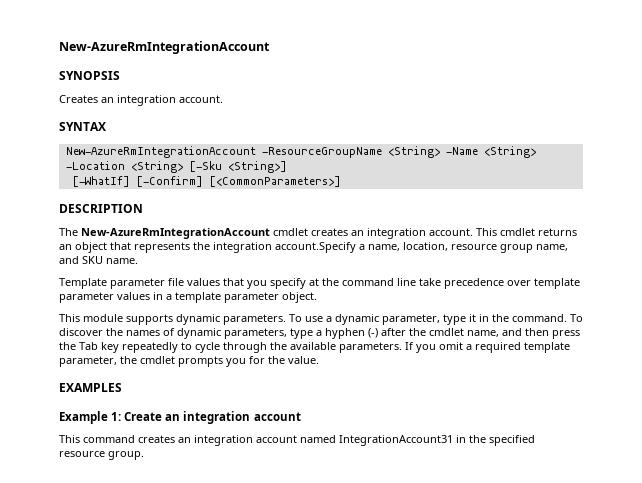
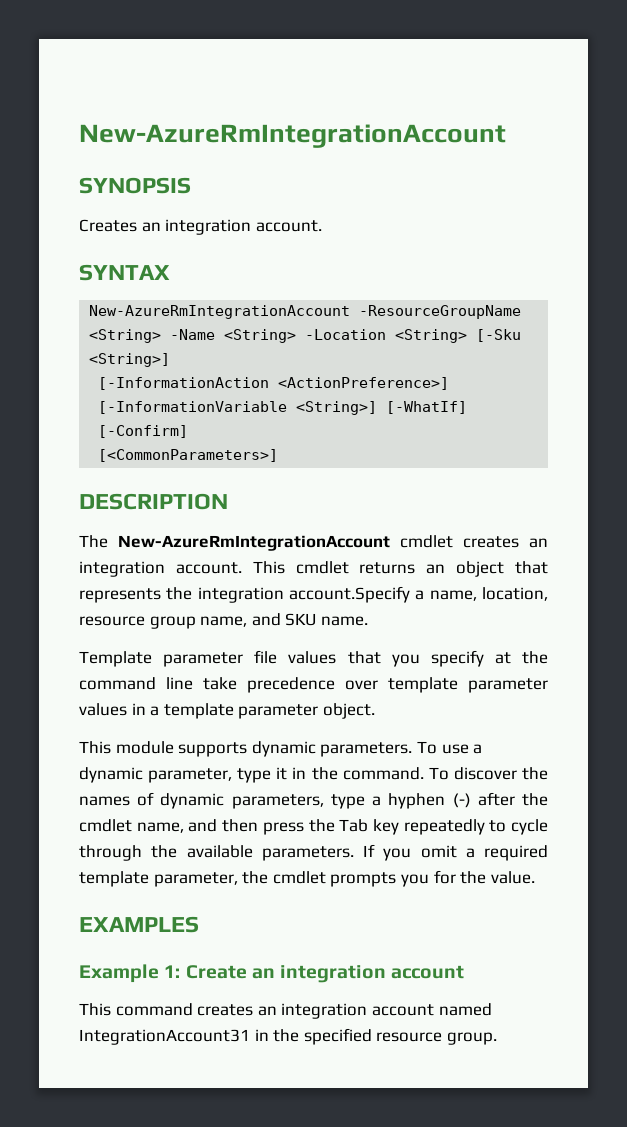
(287, 167) none -> [98,377,450,390] [98,401,378,415] [-InformationAction <ActionPreference>] [-InformationVariable <String>]
(203, 181) none -> (189, 431) //

